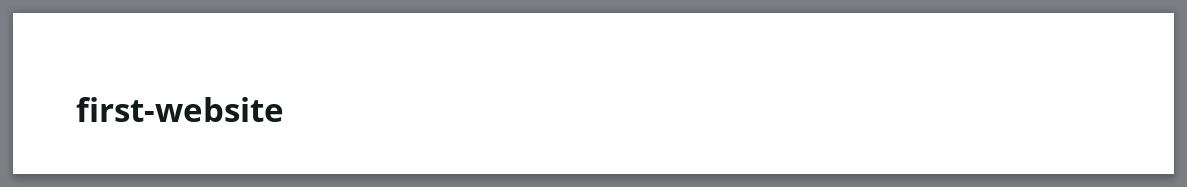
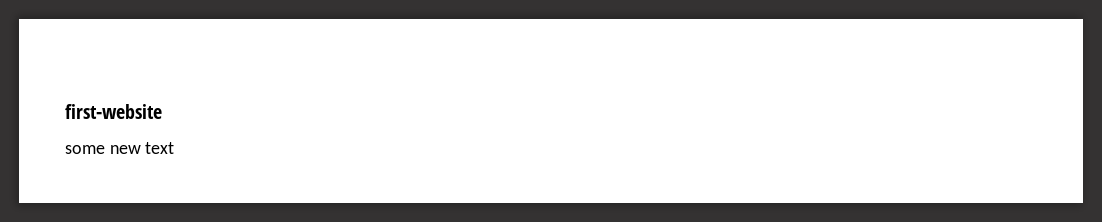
(284, 109) none -> [65,142,175,154] // some new text

